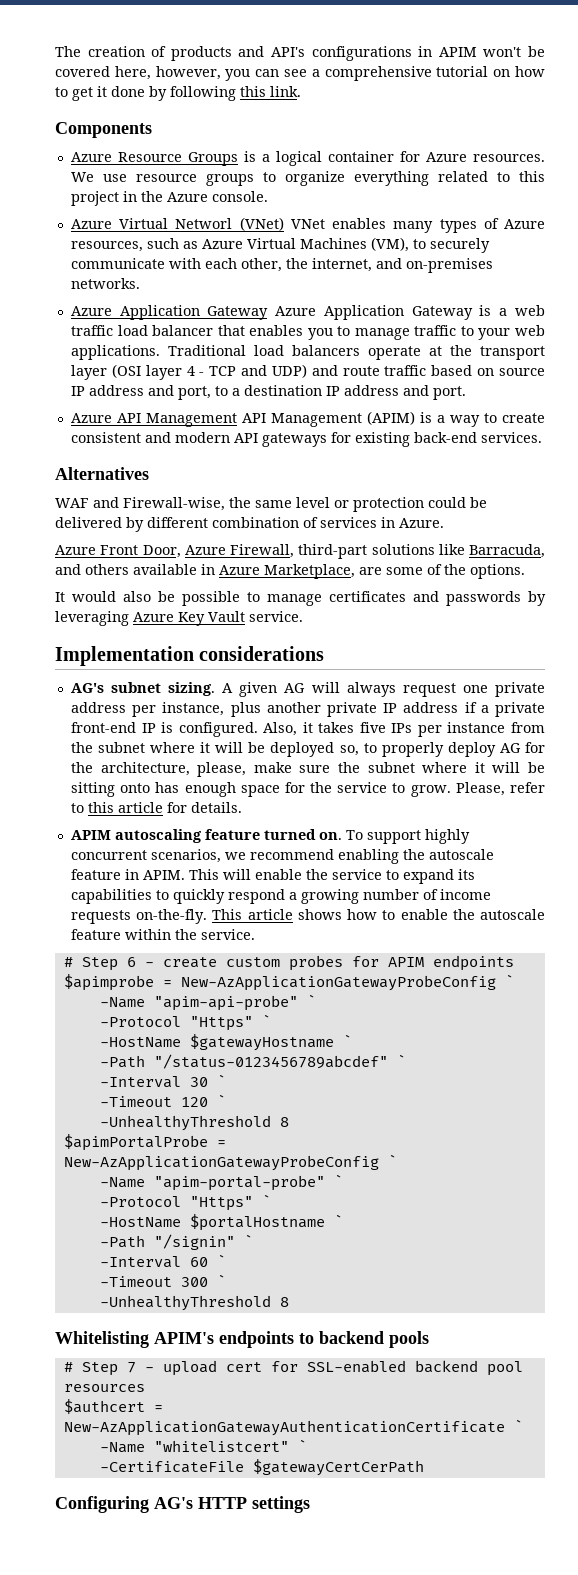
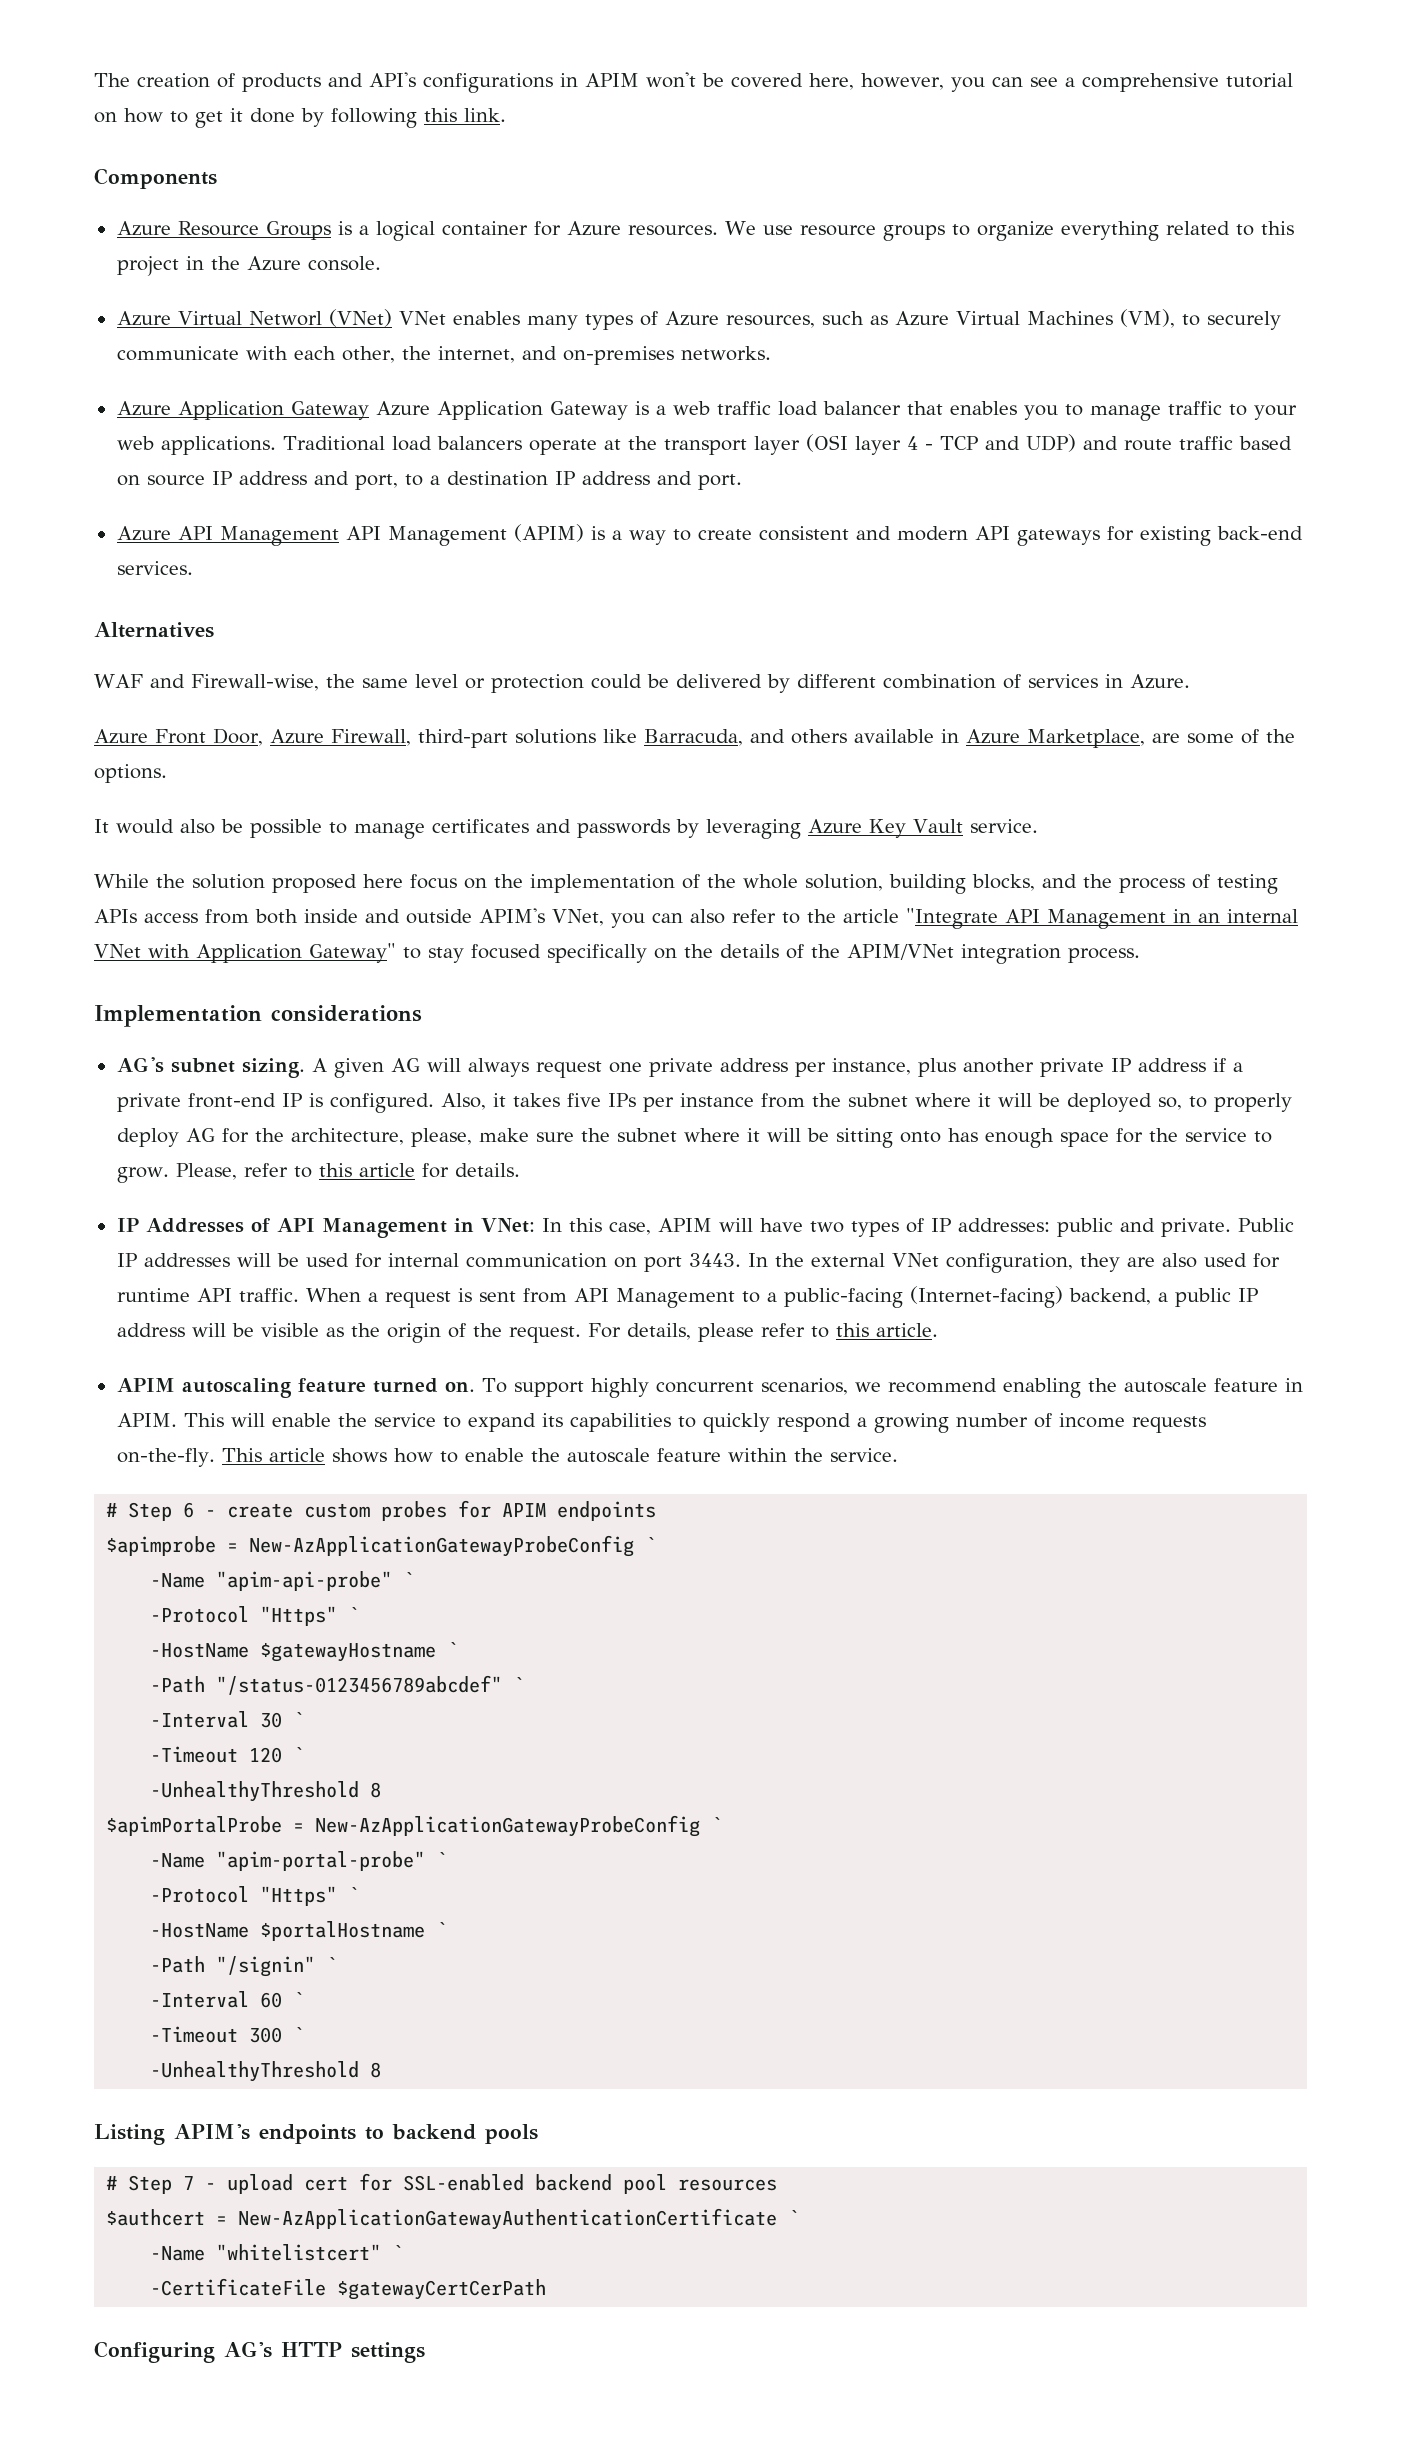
(303, 616) none -> [94,874,1278,894] [94,908,1298,929] [94,943,1140,964] // While the solution proposed here focus on the implementation of the whole solution, building blocks, and the process of testing APIs access from both inside and outside APIM's VNet, you can also refer to the article "Integrate API Management in an internal VNet with Application Gateway" to stay focused specifically on the details of the APIM/VNet integration process.
(242, 807) none -> [116,1218,1294,1238] [116,1253,1280,1273] [116,1286,1258,1308] [116,1323,938,1343] // IP Addresses of API Management in VNet: In this case, APIM will have two types of IP addresses: public and private. Public IP addresses will be used for internal communication on port 3443. In the external VNet configuration, they are also used for runtime API traffic. When a request is sent from API Management to a public-facing (Internet-facing) backend, a public IP address will be visible as the origin of the request. For details, please refer to this article.
[55,1331,149,1348] Whitelisting -> [94,2124,165,2145] Listing

